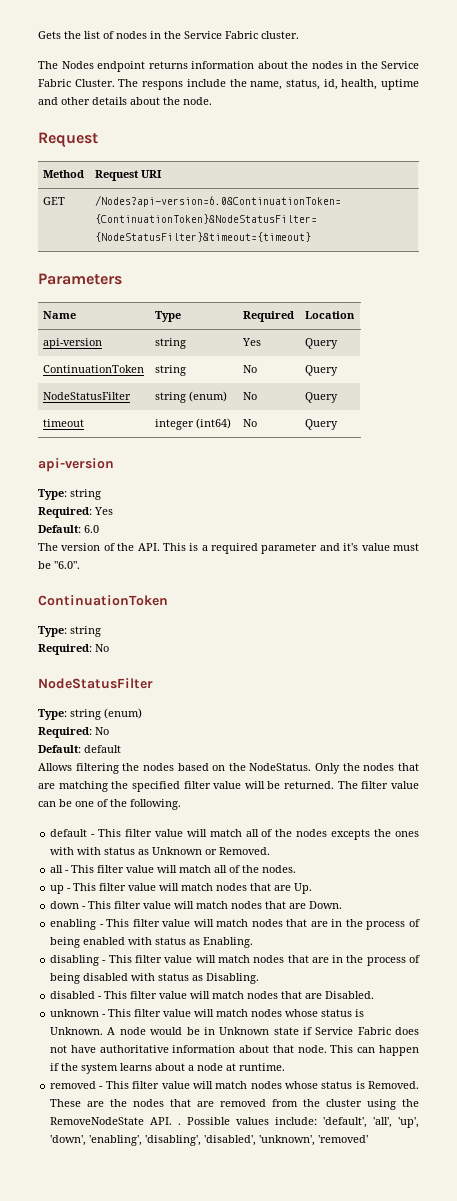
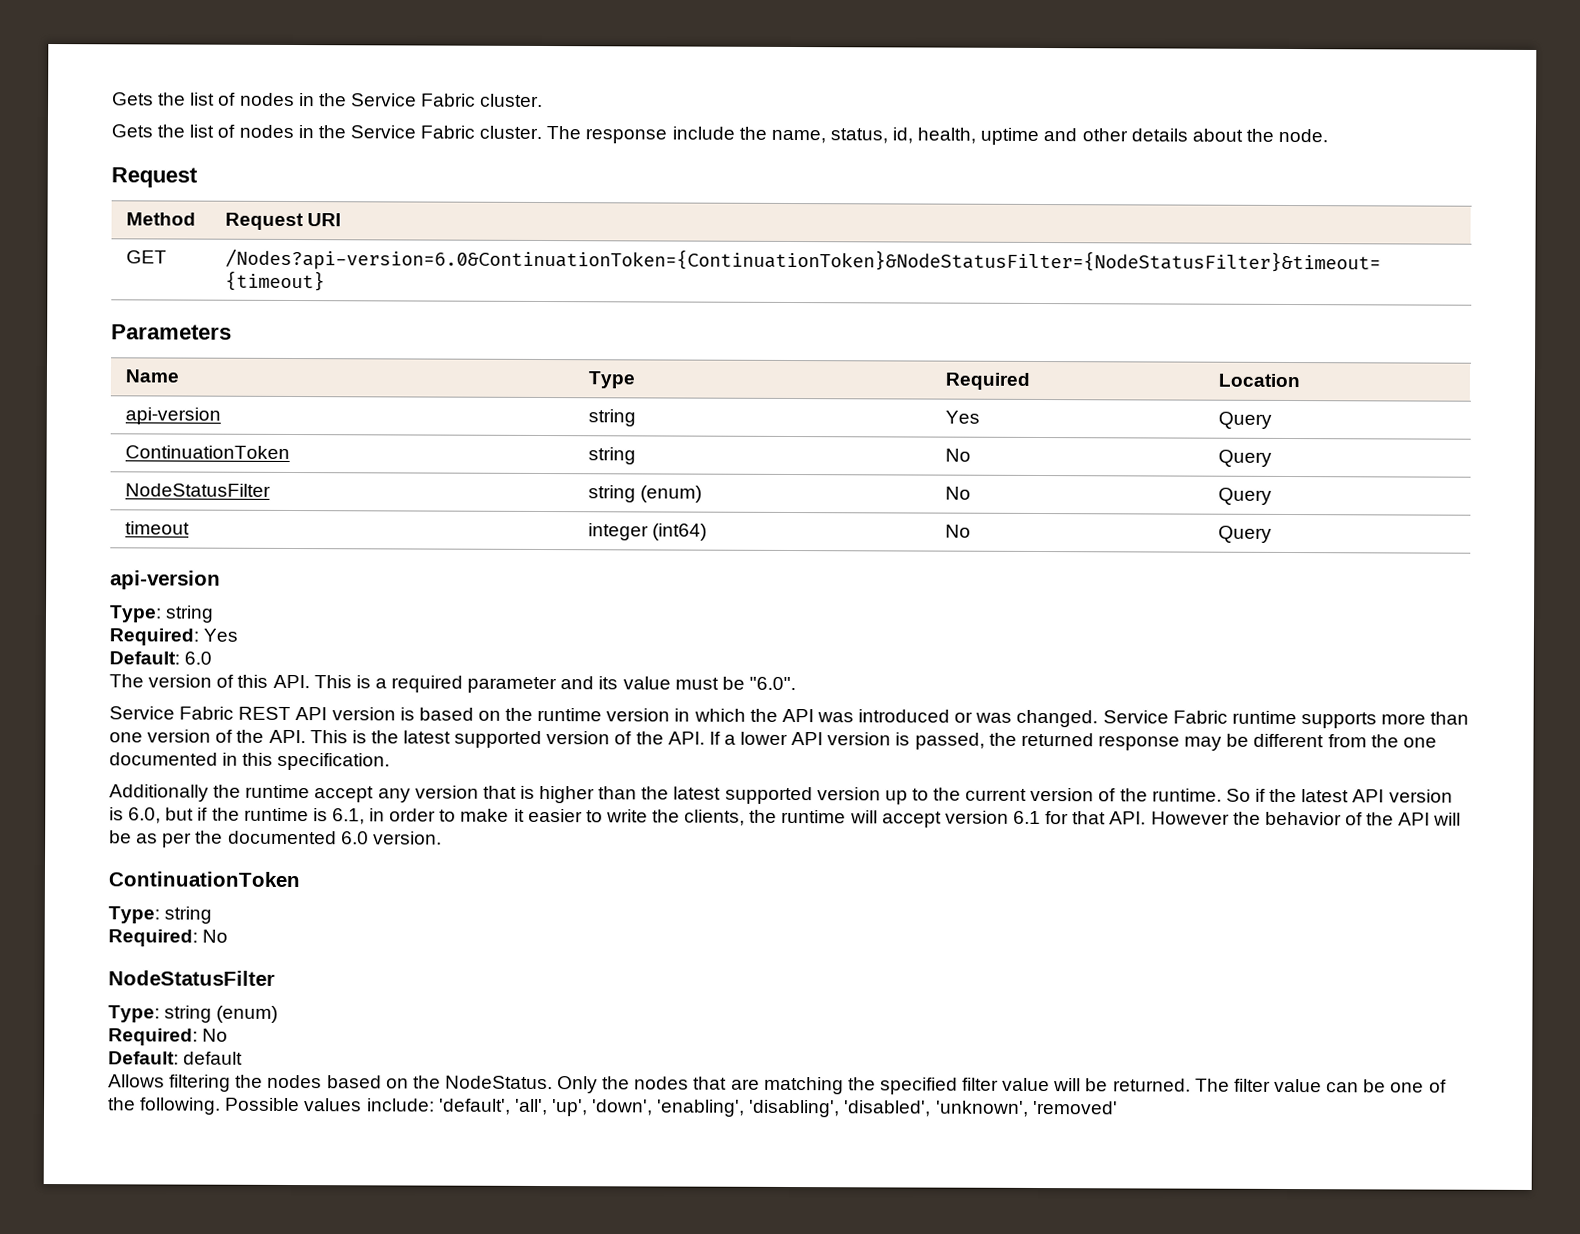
[38,61,419,72] [38,79,184,90] The Nodes endpoint returns information about the nodes in the Service Fabric Cluster. The respons -> [111,124,668,144] Gets the list of nodes in the Service Fabric cluster. The response
[117,543,135,551] the -> [237,674,269,688] this
[343,543,359,551] it's -> [598,676,619,690] its
(80, 565) none -> [109,706,1470,729] [109,729,1437,751] [109,752,391,771] [109,784,1453,805] [109,807,1462,828] [109,830,442,848] // Service Fabric REST API version is based on the runtime version in which the API was introduced or was changed. Service Fabric runtime supports more than one version of the API. This is the latest supported version of the API. If a lower API version is passed, the returned response may be different from the one documented in this specification. // Additionally the runtime accept any version that is higher than the latest supported version up to the current version of the runtime. So if the latest API version is 6.0, but if the runtime is 6.1, in order to make it easier to write the clients, the runtime will accept version 6.1 for that API. However the behavior of the API will be as per the documented 6.0 version.
[50,829,419,840] [50,847,271,855] [50,865,297,873] [50,883,313,894] [50,901,343,909] [50,919,421,930] [50,937,254,948] [50,955,421,966] [50,973,260,984] [50,991,375,999] [50,1009,365,1017] [50,1027,420,1035] [50,1045,419,1056] [50,1063,286,1074] [50,1081,419,1089] [50,1099,420,1110] [50,1117,182,1125] // default - This filter value will match all of the nodes excepts the ones with with status as Unknown or Removed. // all - This filter value will match all of the nodes. // up - This filter value will match nodes that are Up. // down - This filter value will match nodes that are Down. // enabling - This filter value will match nodes that are in the process of being enabled with status as Enabling. // disabling - This filter value will match nodes that are in the process of being disabled with status as Disabling. // disabled - This filter value will match nodes that are Disabled. // unknown - This filter value will match nodes whose status is Unknown. A node would be in Unknown state if Service Fabric does not have authoritative information about that node. This can happen if the system learns about a node at runtime. // removed - This filter value will match nodes whose status is Removed. These are the nodes that are removed from the cluster using the RemoveNodeState API. . -> (222, 1106) none

